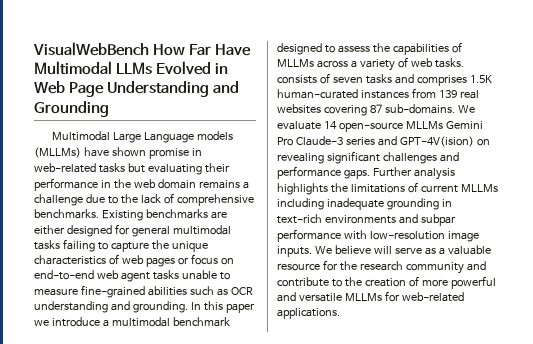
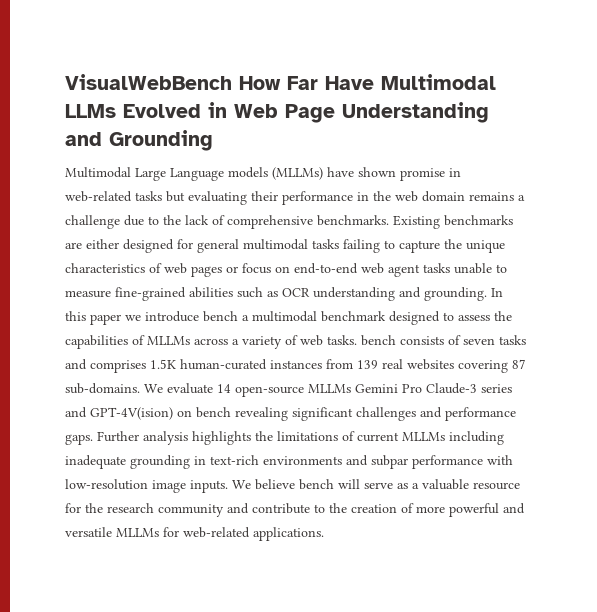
(100, 322) none -> [203,311,238,322] bench
(464, 63) none -> [361,335,396,346] bench
(490, 142) none -> [196,407,231,418] bench
(371, 249) none -> [299,479,334,490] bench

